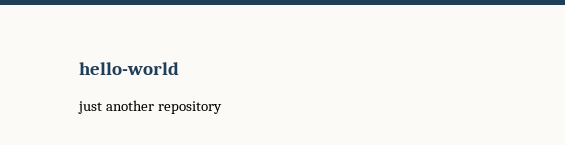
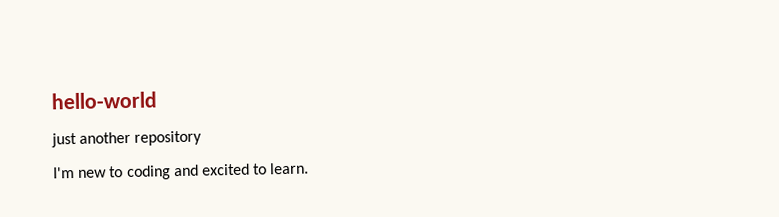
(222, 107) none -> [53,162,310,181] // I'm new to coding and excited to learn.

